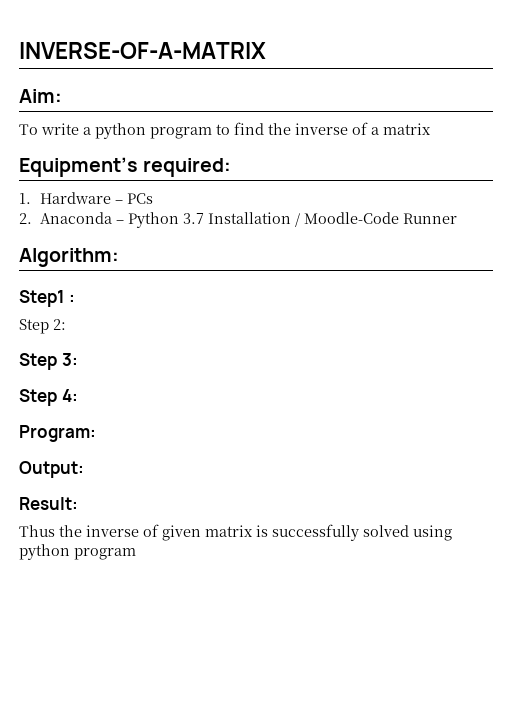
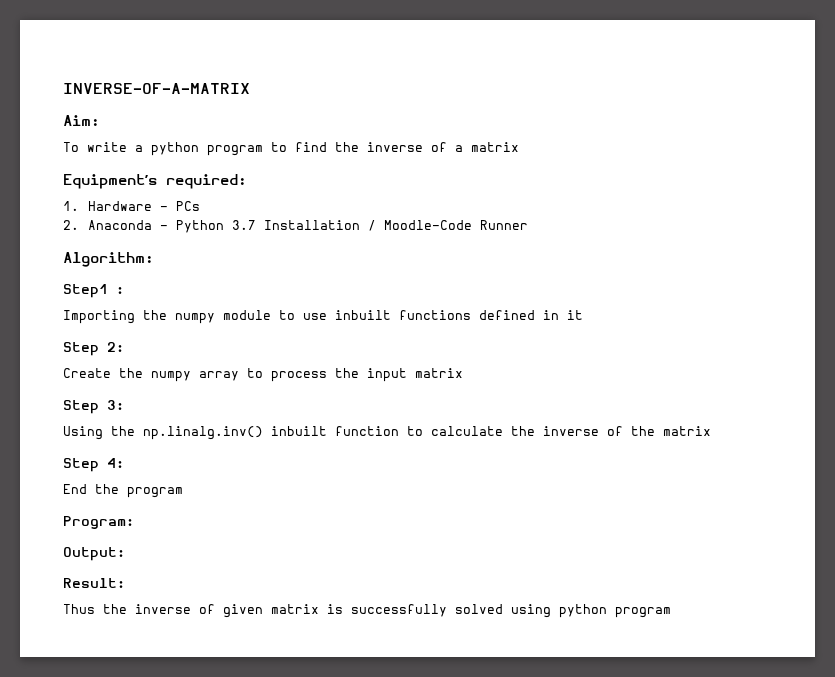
[19,319,66,334] [19,353,78,370] Step 2: // Step 3: -> [63,310,583,324] [63,342,124,356] [63,368,463,382] [63,400,124,414] [63,426,711,440] Importing the numpy module to use inbuilt functions defined in it // Step 2: // Create the numpy array to process the input matrix // Step 3: // Using the np.linalg.inv() inbuilt function to calculate the inverse of the matrix
(78, 395) none -> [63,484,183,498] // End the program

